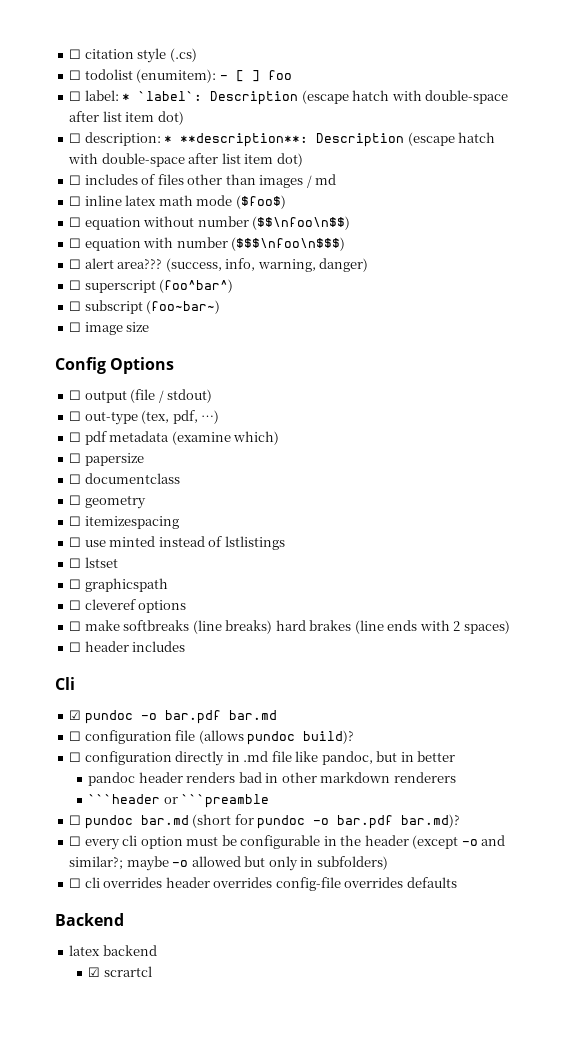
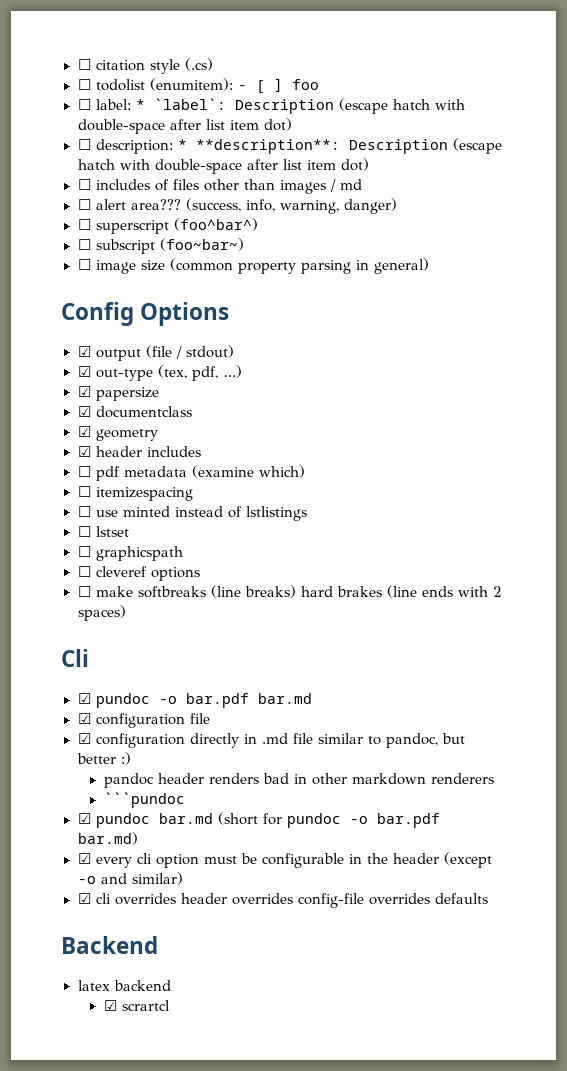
[69,195,286,209] [69,216,351,230] [69,237,346,251] // ☐ inline latex math mode ($foo$) // ☐ equation without number ($$\nfoo\n$$) // ☐ equation with number ($$$\nfoo\n$$$) -> (362, 184) none
(150, 327) none -> [169,258,429,274] (common property parsing in general)
[69,390,82,400] ☐ -> [77,346,91,357] ☑
[69,411,82,421] ☐ -> [77,366,91,377] ☑
(220, 417) none -> [77,386,159,401] [77,406,192,418] [77,426,158,441] [77,446,201,457] // ☑ papersize // ☑ documentclass // ☑ geometry // ☑ header includes
[69,453,144,466] [69,473,180,484] [69,495,146,509] // ☐ papersize // ☐ documentclass // ☐ geometry -> (305, 471) none
[69,641,186,652] // ☐ header includes -> (126, 613) none
[69,731,82,741] ☐ -> [77,713,91,724] ☑
[198,730,355,745] [69,752,82,762] (allows pundoc build)? // ☐ -> [77,733,91,744] // ☑
[295,751,319,762] like -> [317,733,381,745] similar to
[400,752,414,762] in -> (465, 738) none
(456, 756) none -> [120,752,131,765] :)
[88,794,270,808] [69,815,82,825] ```header or ```preamble // ☐ -> [103,792,185,808] [77,813,91,824] ```pundoc // ☑
[401,814,461,828] [69,836,82,846] bar.md)? // ☐ -> [77,832,138,845] [77,853,91,864] bar.md) // ☑
[69,856,388,871] [69,878,82,888] similar?; maybe -o allowed but only in subfolders) // ☐ -> [131,872,183,885] [77,893,91,904] similar) // ☑

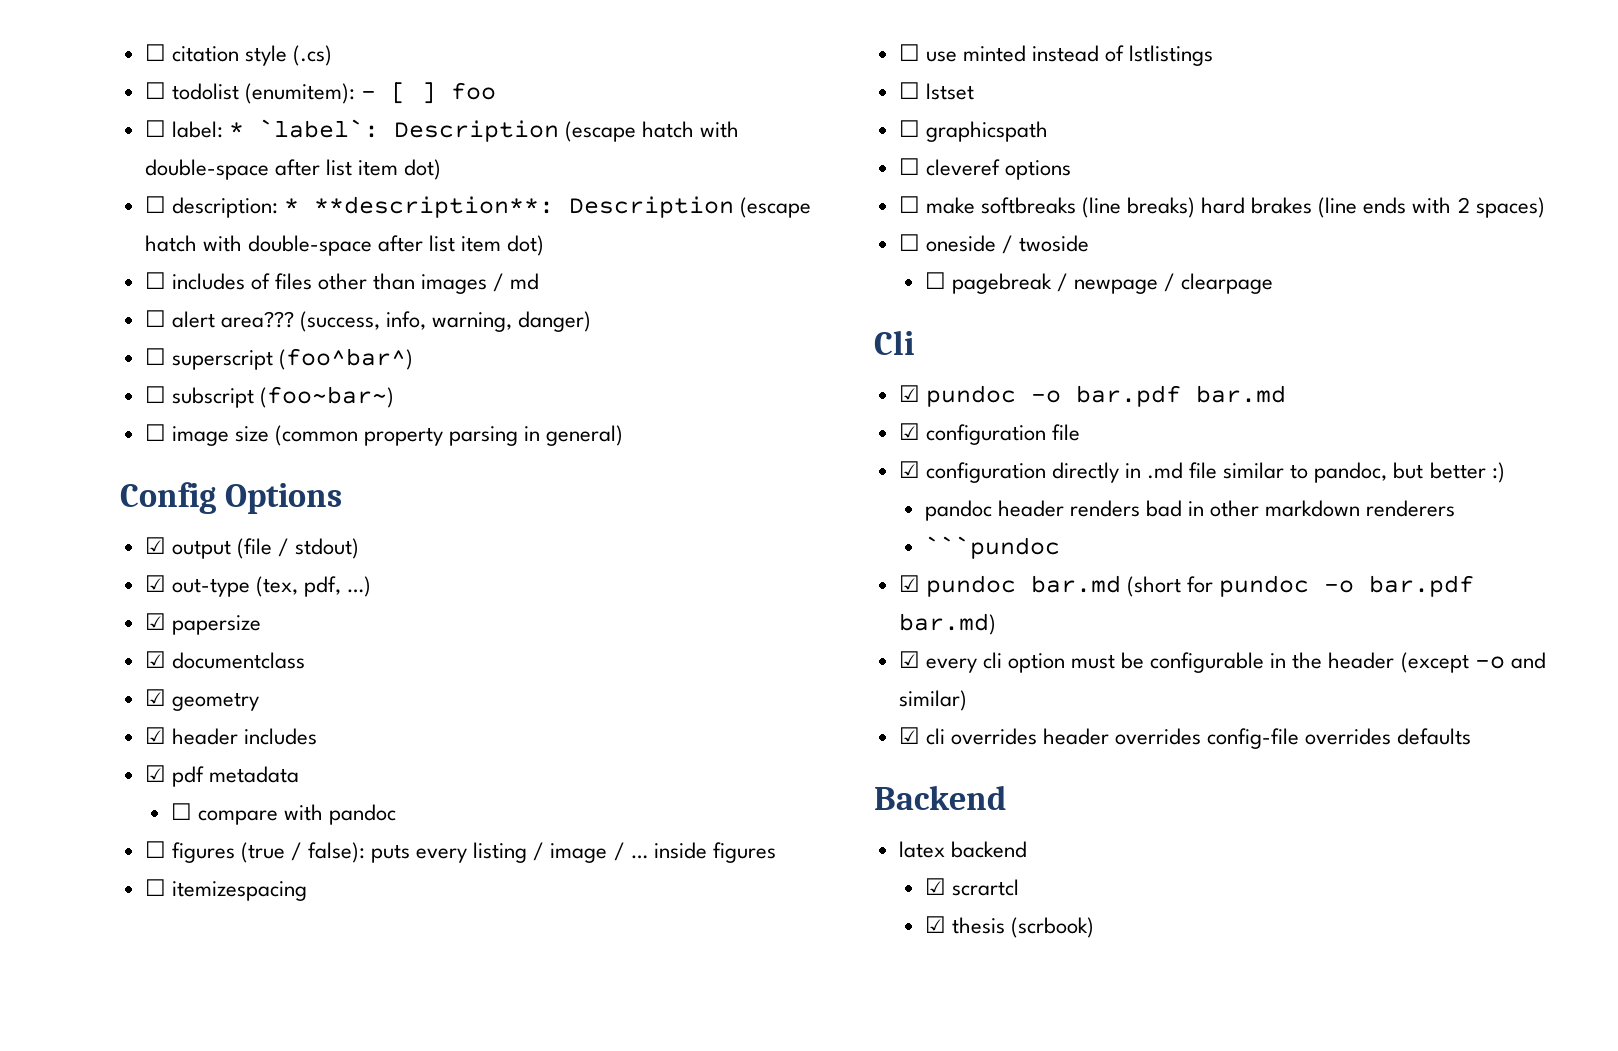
[77,466,91,477] ☐ -> [144,765,166,782] ☑
[191,465,305,478] (examine which) -> [170,803,397,825] [144,841,776,863] // ☐ compare with pandoc // ☐ figures (true / false): puts every listing / image / … inside figures
(126, 613) none -> [898,234,1089,254] [924,272,1274,294] // ☐ oneside / twoside // ☐ pagebreak / newpage / clearpage
(170, 1005) none -> [924,916,1095,938] // ☑ thesis (scrbook)

